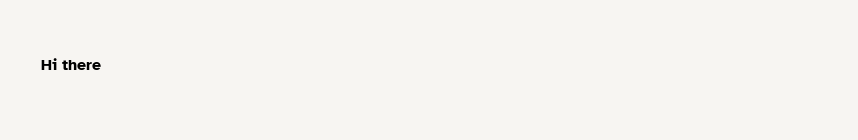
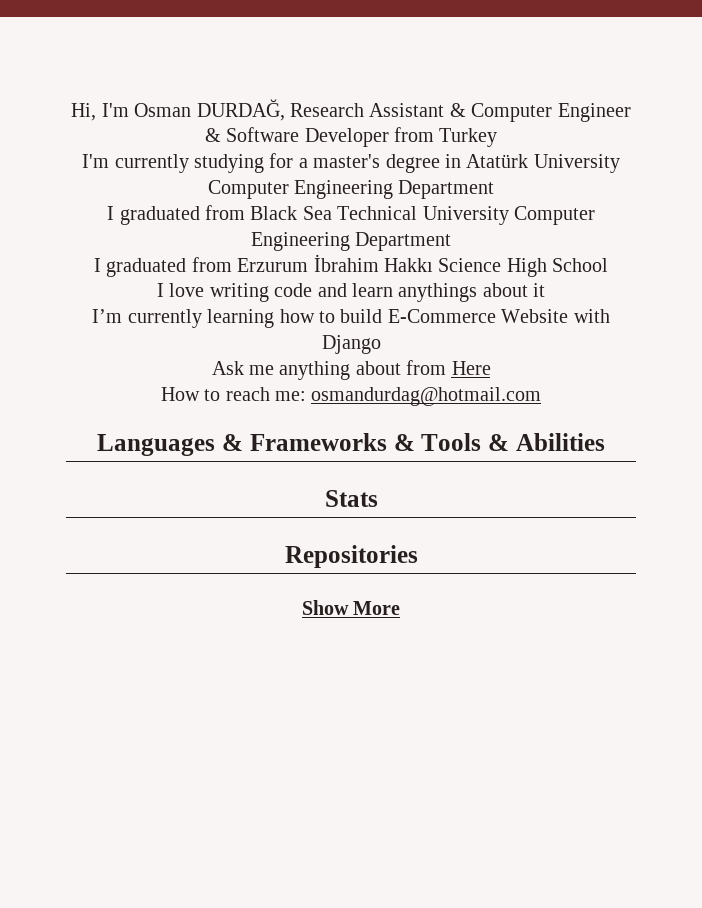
[41,58,101,70] Hi there -> [71,99,631,122] [204,127,498,147] [82,153,620,173] [207,180,495,199] [107,205,595,225] [250,232,452,251] [93,254,609,277] [156,283,546,302] [92,309,610,328] [321,335,381,354] [211,360,491,380] [160,387,542,406] [97,433,605,456] [324,490,378,507] [284,545,418,568] [301,600,401,615] Hi, I'm Osman DURDAĞ, Research Assistant & Computer Engineer & Software Developer from Turkey // I'm currently studying for a master's degree in Atatürk University Computer Engineering Department // I graduated from Black Sea Technical University Computer Engineering Department // I graduated from Erzurum İbrahim Hakkı Science High School // I love writing code and learn anythings about it // I’m currently learning how to build E-Commerce Website with Django // Ask me anything about from Here // How to reach me: osmandurdag@hotmail.com // Languages & Frameworks & Tools & Abilities // Stats // Repositories // Show More

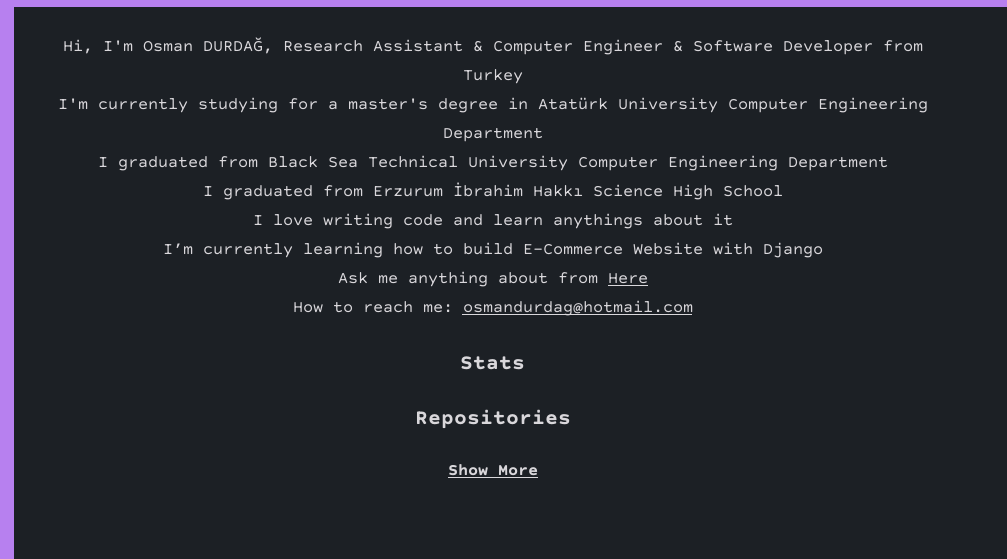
[97,433,605,456] // Languages & Frameworks & Tools & Abilities -> (693, 308) none

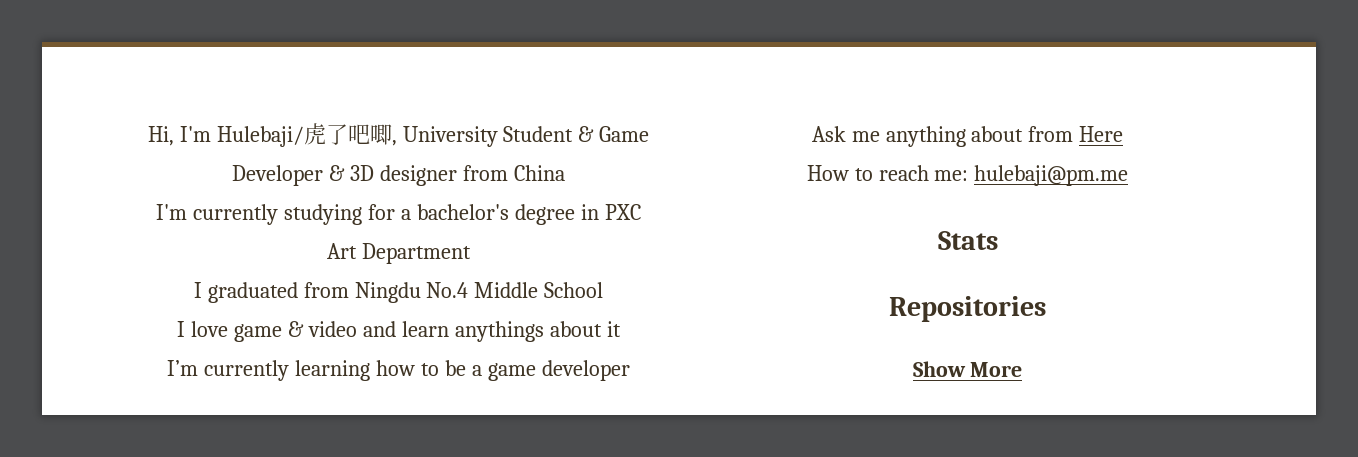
[142,37,923,55] [462,69,523,84] Osman DURDAĞ, Research Assistant & Computer Engineer & Software Developer from Turkey -> [216,123,650,147] [232,165,565,186] Hulebaji/虎了吧唧, University Student & Game Developer & 3D designer from China
[347,98,428,110] master's -> [416,204,509,220] bachelor's
[537,97,928,113] [442,127,543,142] [97,155,888,171] [202,182,713,200] Atatürk University Computer Engineering Department // I graduated from Black Sea Technical University Computer Engineering Department // I graduated from Erzurum İbrahim Hakkı Science High -> [604,204,641,220] [327,243,471,264] [193,282,539,303] PXC Art Department // I graduated from Ningdu No.4 Middle
[322,213,443,229] writing code -> [234,321,358,342] game & video
[462,242,823,258] build E-Commerce Website with Django -> [444,360,630,381] be a game developer
[462,300,693,316] osmandurdag@hotmail.com -> [974,165,1129,186] hulebaji@pm.me

